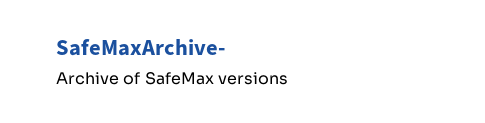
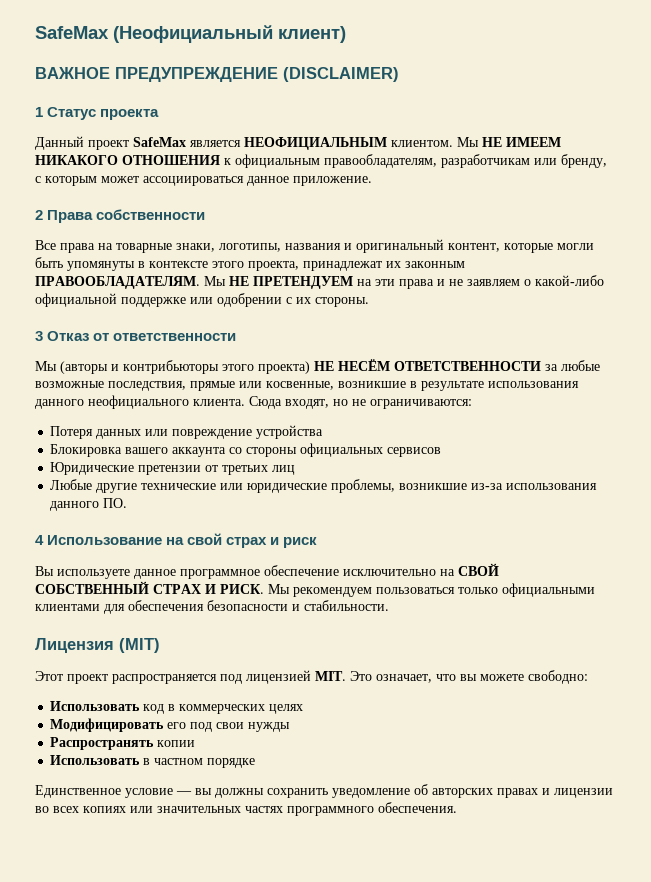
[56,39,225,56] [56,72,288,85] SafeMaxArchive- // Archive of SafeMax versions -> [35,25,346,43] [35,67,399,82] [35,107,160,120] [35,136,561,150] [35,154,607,168] [35,176,372,186] [35,209,206,223] [35,239,594,253] [35,257,465,271] [35,275,604,289] [35,293,369,307] [35,331,237,341] [35,359,600,374] [35,381,579,391] [35,395,472,409] [50,425,324,439] [50,443,442,457] [50,462,296,475] [50,479,598,493] [50,498,128,511] [35,533,318,548] [35,563,499,579] [35,581,595,597] [35,600,389,614] [35,638,160,653] [35,670,588,684] [50,701,304,714] [50,718,291,732] [50,737,196,750] [50,755,256,768] [35,784,613,798] [35,802,457,816] SafeMax (Неофициальный клиент) // ВАЖНОЕ ПРЕДУПРЕЖДЕНИЕ (DISCLAIMER) // 1 Статус проекта // Данный проект SafeMax является НЕОФИЦИАЛЬНЫМ клиентом. Мы НЕ ИМЕЕМ НИКАКОГО ОТНОШЕНИЯ к официальным правообладателям, разработчикам или бренду, с которым может ассоциироваться данное приложение. // 2 Права собственности // Все права на товарные знаки, логотипы, названия и оригинальный контент, которые могли быть упомянуты в контексте этого проекта, принадлежат их законным ПРАВООБЛАДАТЕЛЯМ. Мы НЕ ПРЕТЕНДУЕМ на эти права и не заявляем о какой-либо официальной поддержке или одобрении с их стороны. // 3 Отказ от ответственности // Мы (авторы и контрибьюторы этого проекта) НЕ НЕСЁМ ОТВЕТСТВЕННОСТИ за любые возможные последствия, прямые или косвенные, возникшие в результате использования данного неофициального клиента. Сюда входят, но не ограничиваются: // Потеря данных или повреждение устройства // Блокировка вашего аккаунта со стороны официальных сервисов // Юридические претензии от третьих лиц // Любые другие технические или юридические проблемы, возникшие из-за использования данного ПО. // 4 Использование на свой страх и риск // Вы используете данное программное обеспечение исключительно на СВОЙ СОБСТВЕННЫЙ СТРАХ И РИСК. Мы рекомендуем пользоваться только официальными клиентами для обеспечения безопасности и стабильности. // Лицензия (MIT) // Этот проект распространяется под лицензией MIT. Это означает, что вы можете свободно: // Использовать код в коммерческих целях // Модифицировать его под свои нужды // Распространять копии // Использовать в частном порядке // Единственное условие — вы должны сохранить уведомление об авторских правах и лицензии во всех копиях или значительных частях программного обеспечения.

